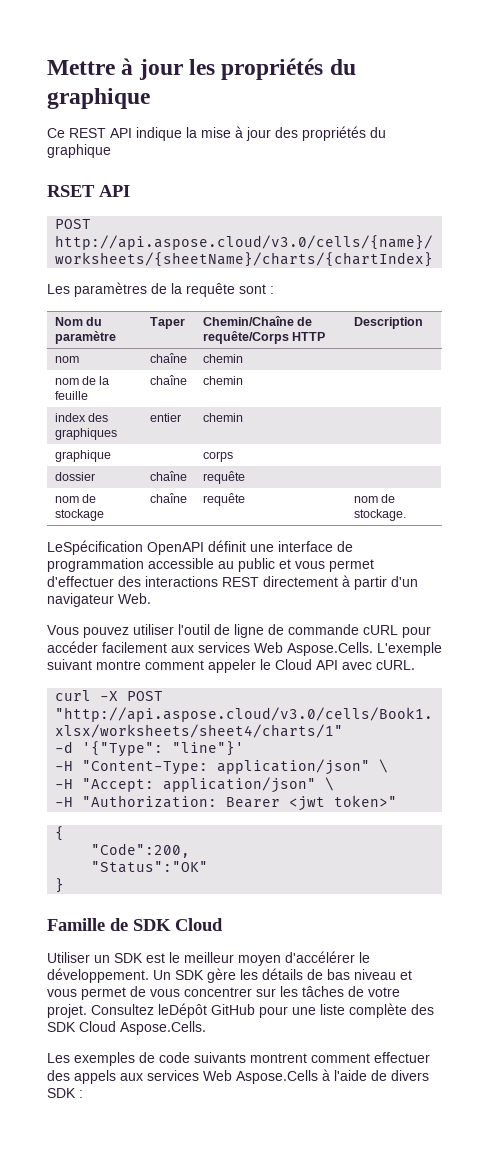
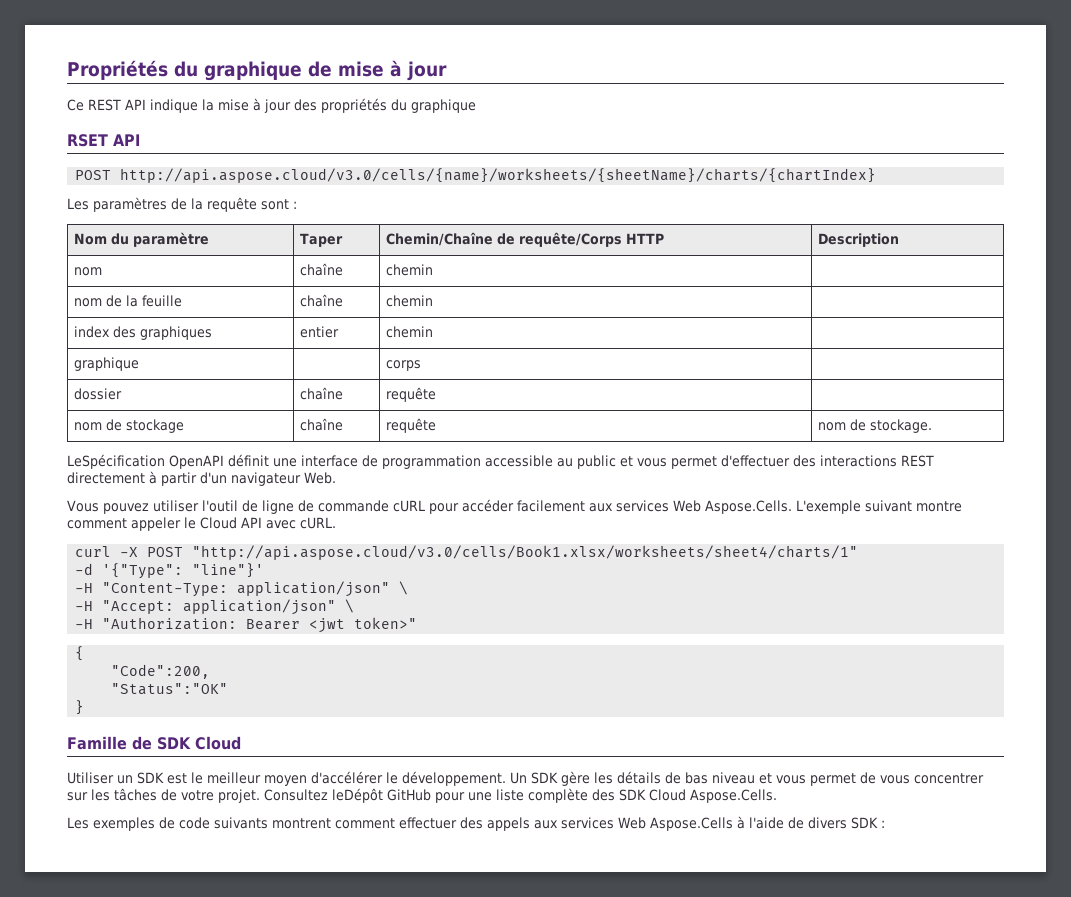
[47,58,356,80] [47,88,150,109] Mettre à jour les propriétés du graphique -> [67,60,447,81] Propriétés du graphique de mise à jour

